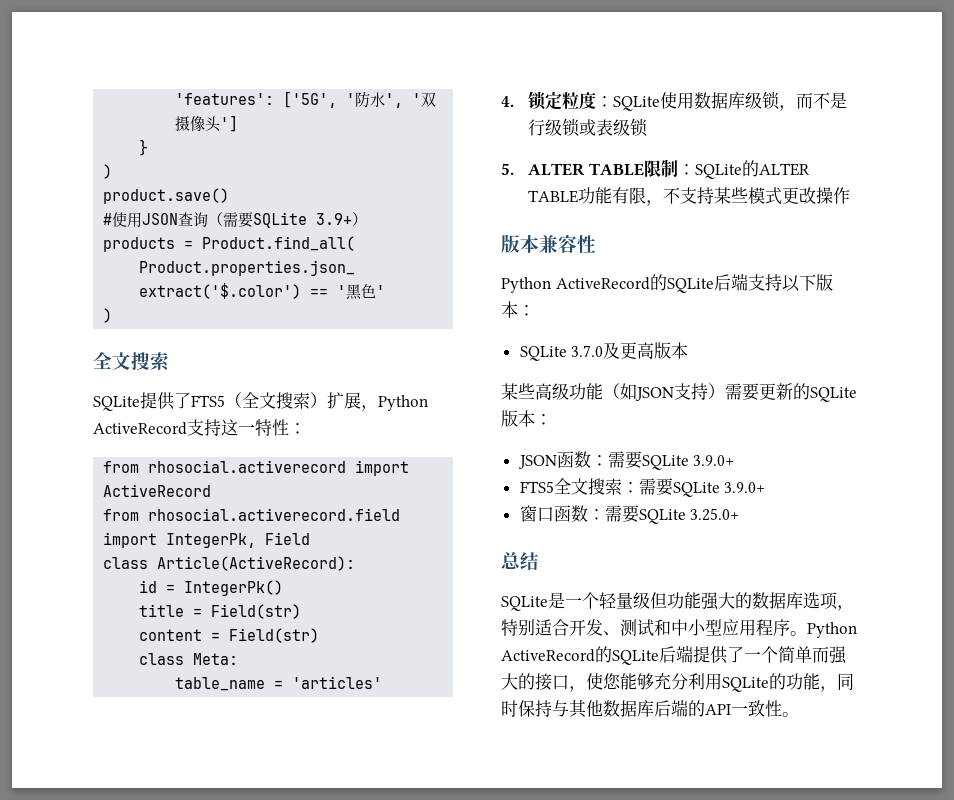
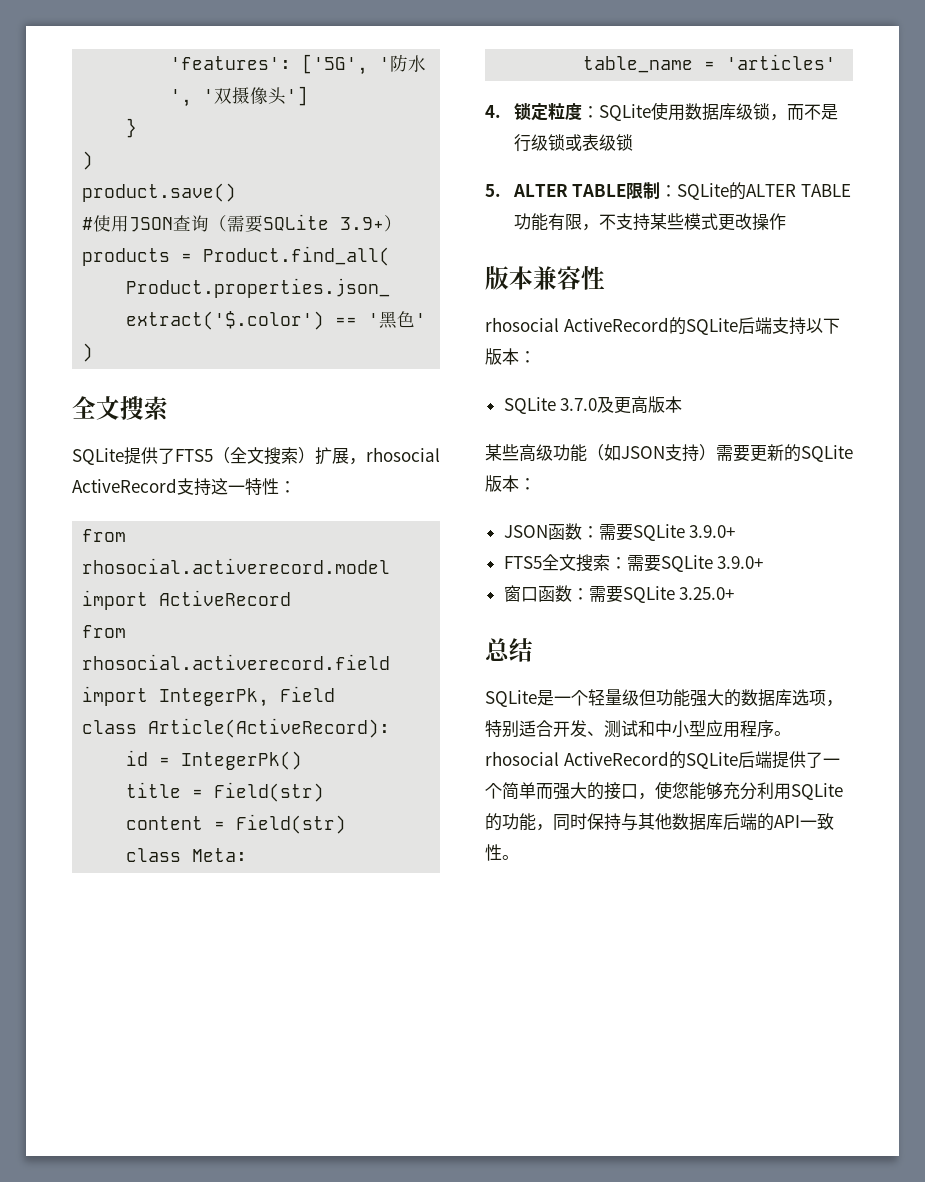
[378,395,428,411] Python -> [366,447,440,462] rhosocial
[148,460,347,473] rhosocial.activerecord -> [82,558,391,574] rhosocial.activerecord.model
[501,277,551,293] Python -> [485,317,559,332] rhosocial
[807,622,857,638] Python -> [485,751,559,766] rhosocial

